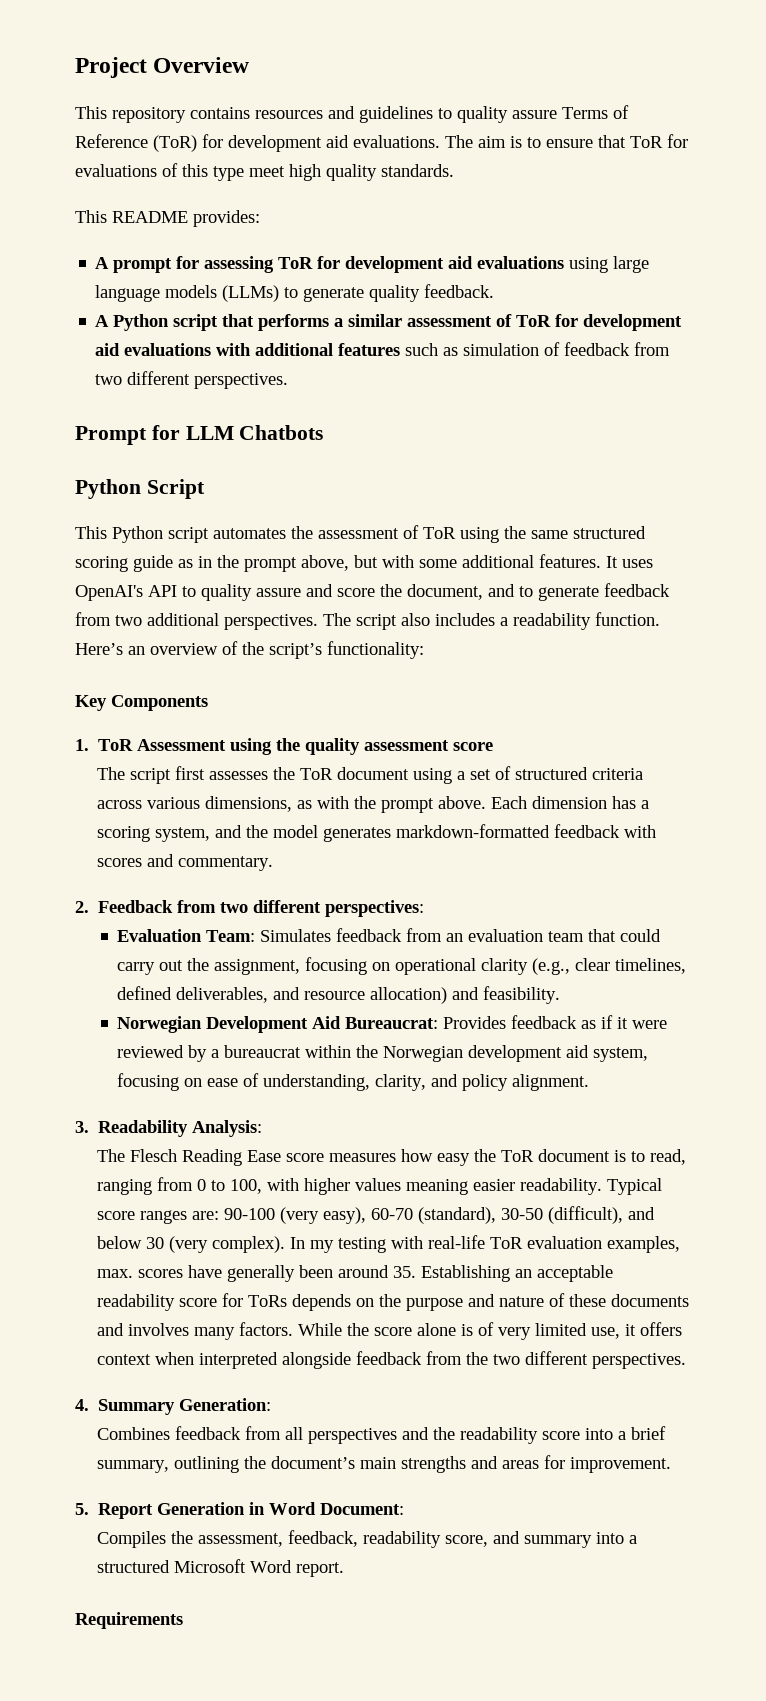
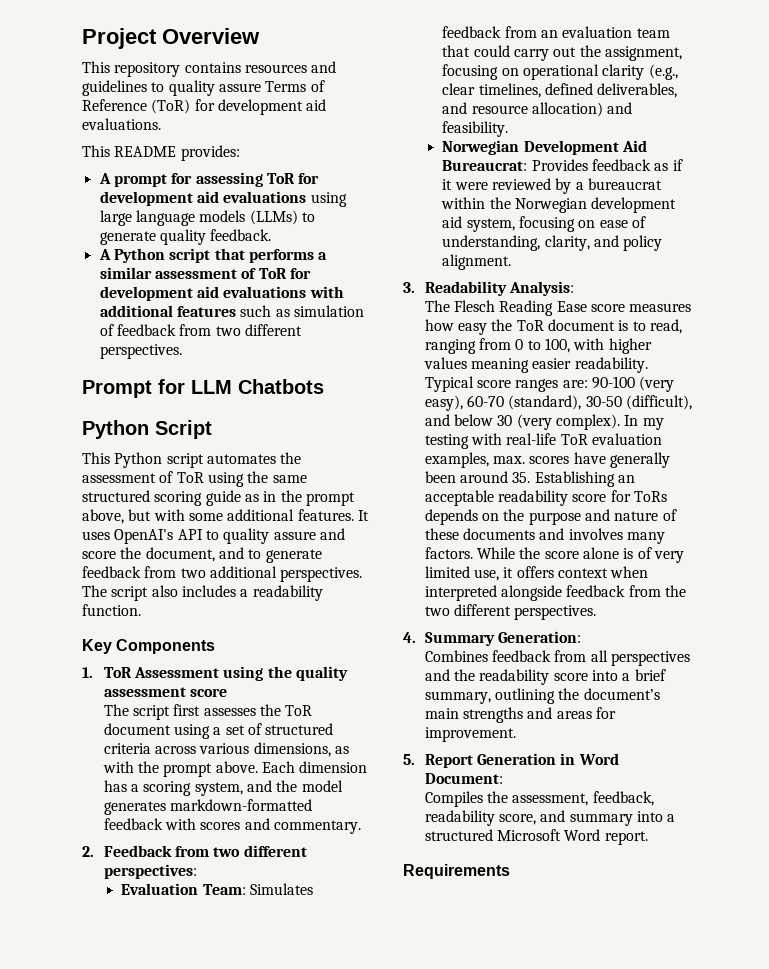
[445,134,688,148] [75,163,454,181] The aim is to ensure that ToR for evaluations of this type meet high quality standards. -> (161, 124) none
[75,641,424,659] Here’s an overview of the script’s functionality: -> (141, 610) none

